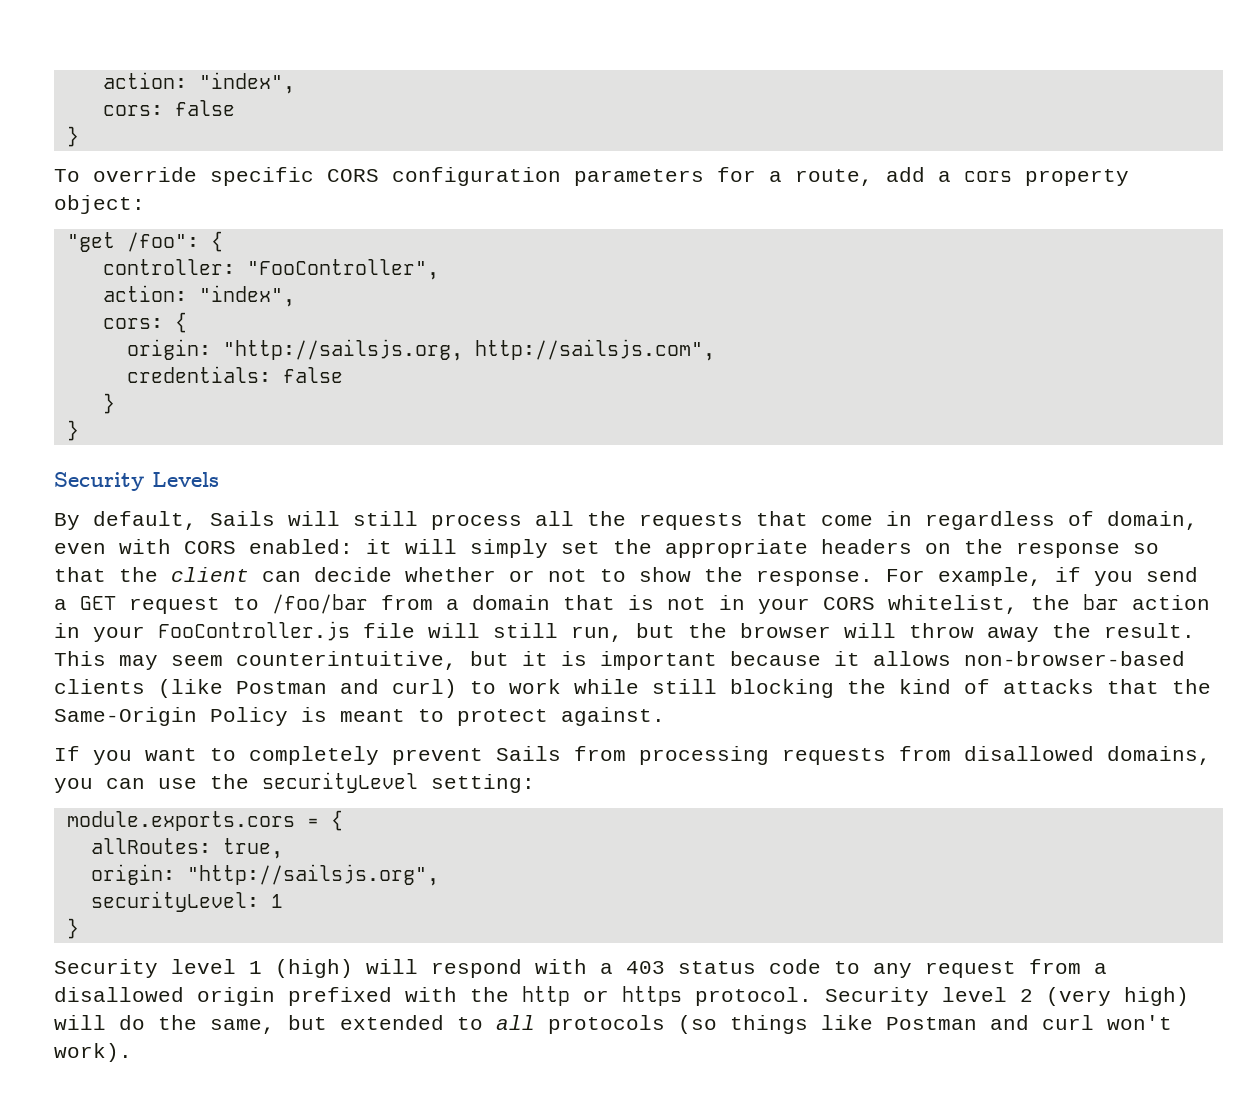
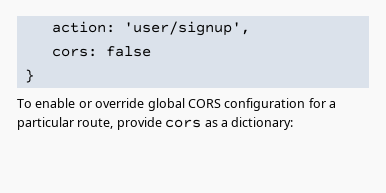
[102,72,295,94] action: "index", -> [51,21,250,36] action: 'user/signup',
[93,167,314,186] override specific -> [35,98,185,111] enable or override global
[574,169,704,186] parameters -> (306, 104) none
[795,167,1129,186] [54,195,145,214] [66,231,223,252] [102,259,439,280] [102,285,295,307] [102,312,187,333] [126,339,715,361] [126,366,343,383] [102,393,115,414] [66,420,79,441] [54,472,219,491] [54,511,1198,530] [54,539,1159,558] [54,567,1198,586] [54,594,1210,614] [54,621,1195,642] [54,651,1185,670] [54,679,1211,698] [54,707,665,726] [54,746,1211,765] [54,772,535,793] [66,810,343,831] [90,838,283,859] [90,864,439,886] [90,891,283,912] [66,918,79,939] [54,959,1107,978] [54,986,1189,1006] [54,1015,1172,1034] [54,1043,132,1062] route, add a cors property object: // "get /foo": { // controller: "FooController", // action: "index", // cors: { // origin: "http://sailsjs.org, http://sailsjs.com", // credentials: false // } // } // Security Levels // By default, Sails will still process all the requests that come in regardless of domain, even with CORS enabled: it will simply set the appropriate headers on the response so that the client can decide whether or not to show the response. For example, if you send a GET request to /foo/bar from a domain that is not in your CORS whitelist, the bar action in your FooController.js file will still run, but the browser will throw away the result. This may seem counterintuitive, but it is important because it allows non-browser-based clients (like Postman and curl) to work while still blocking the kind of attacks that the Same-Origin Policy is meant to protect against. // If you want to completely prevent Sails from processing requests from disallowed domains, you can use the securityLevel setting: // module.exports.cors = { // allRoutes: true, // origin: "http://sailsjs.org", // securityLevel: 1 // } // Security level 1 (high) will respond with a 403 status code to any request from a disallowed origin prefixed with the http or https protocol. Security level 2 (very high) will do the same, but extended to all protocols (so things like Postman and curl won't work). -> [17,117,294,130] particular route, provide cors as a dictionary:

